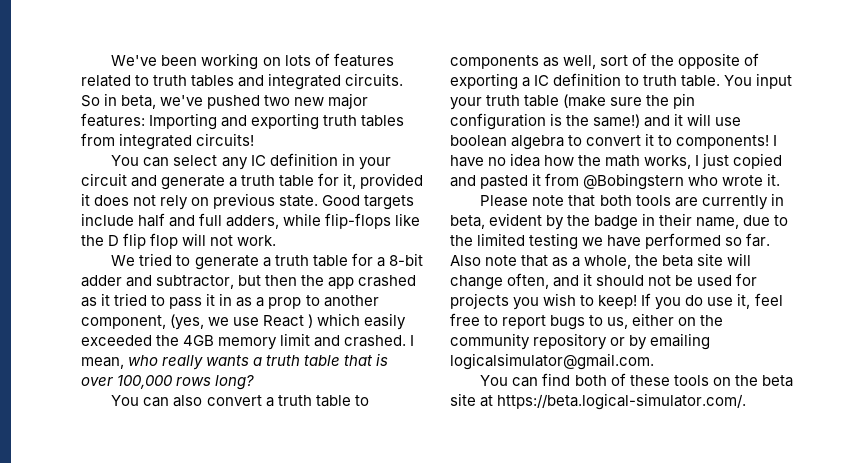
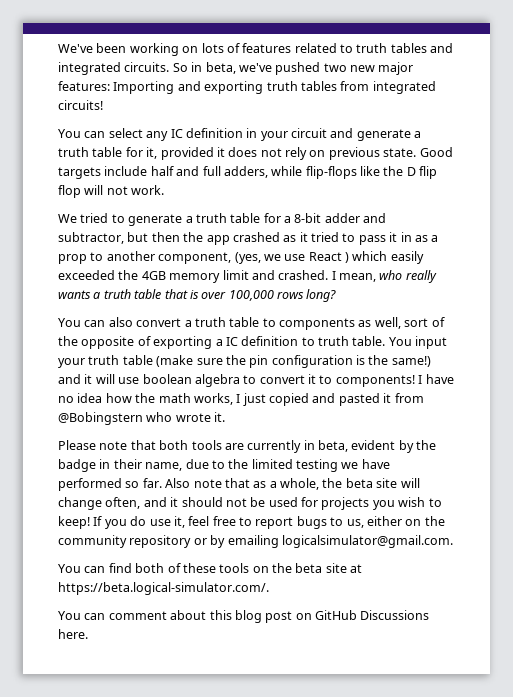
(747, 401) none -> [58,610,430,623] [58,629,88,639] // You can comment about this blog post on GitHub Discussions here.

